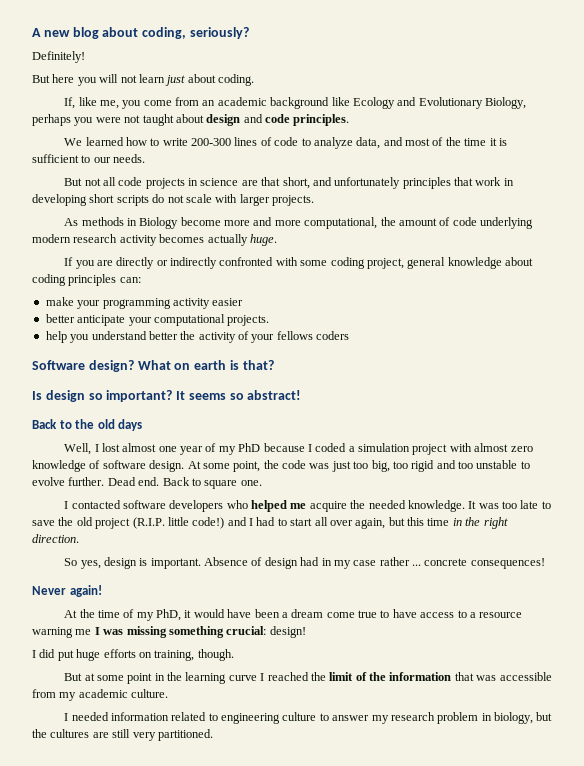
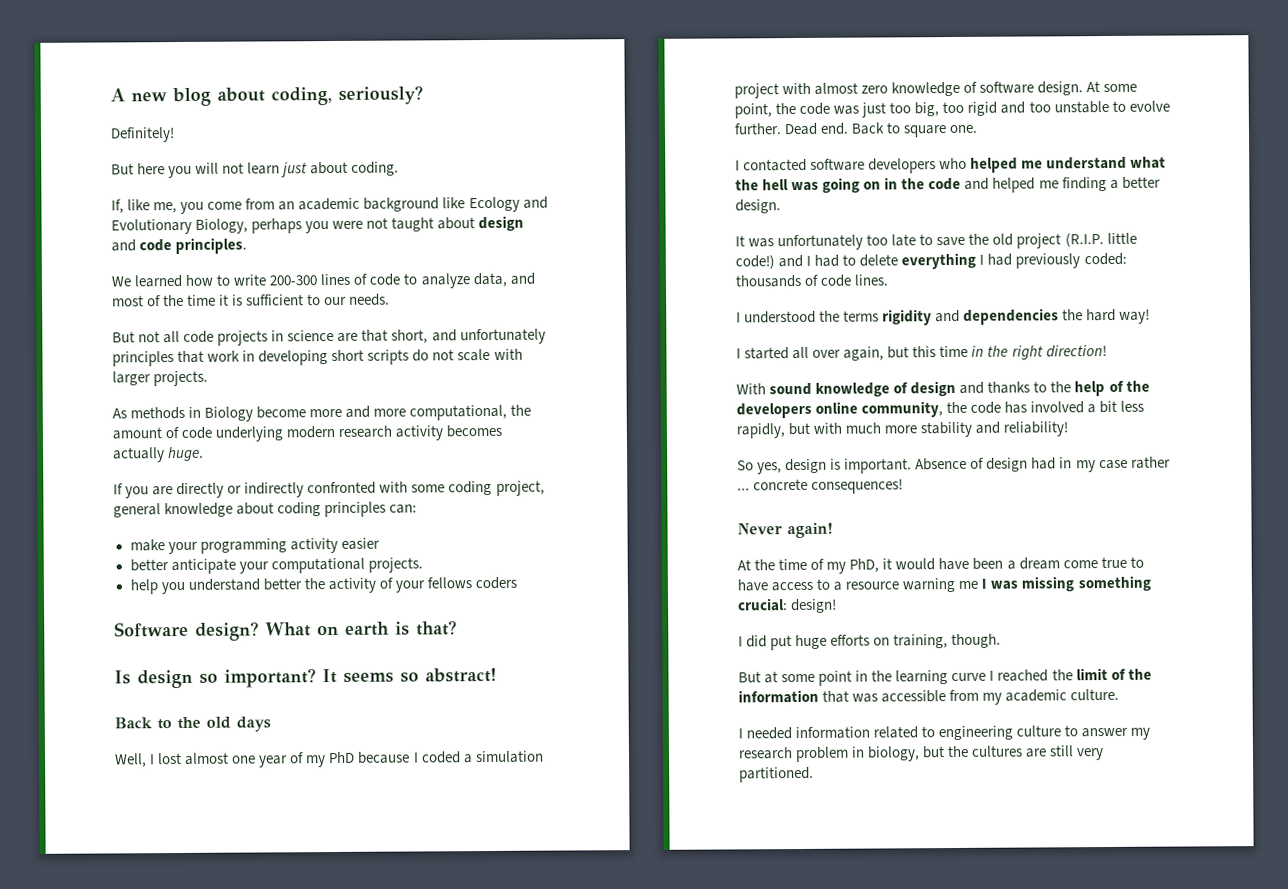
[309,500,465,512] acquire the needed knowledge. -> [1046,156,1167,170] [735,176,1161,193] [735,199,781,214] understand what the hell was going on in the code and helped me finding a better design. //
(499, 506) none -> [777,234,864,251] unfortunately
[290,518,313,526] start -> [859,252,1127,270] [735,274,889,288] [736,308,1151,326] [736,347,790,360] delete everything I had previously coded: thousands of code lines. // I understood the terms rigidity and dependencies the hard way! // I started
[32,534,79,543] direction. -> [1045,345,1107,358] [736,380,1150,397] [736,400,1145,419] [736,421,1069,439] direction! // With sound knowledge of design and thanks to the help of the developers online community, the code has involved a bit less rapidly, but with much more stability and reliability!

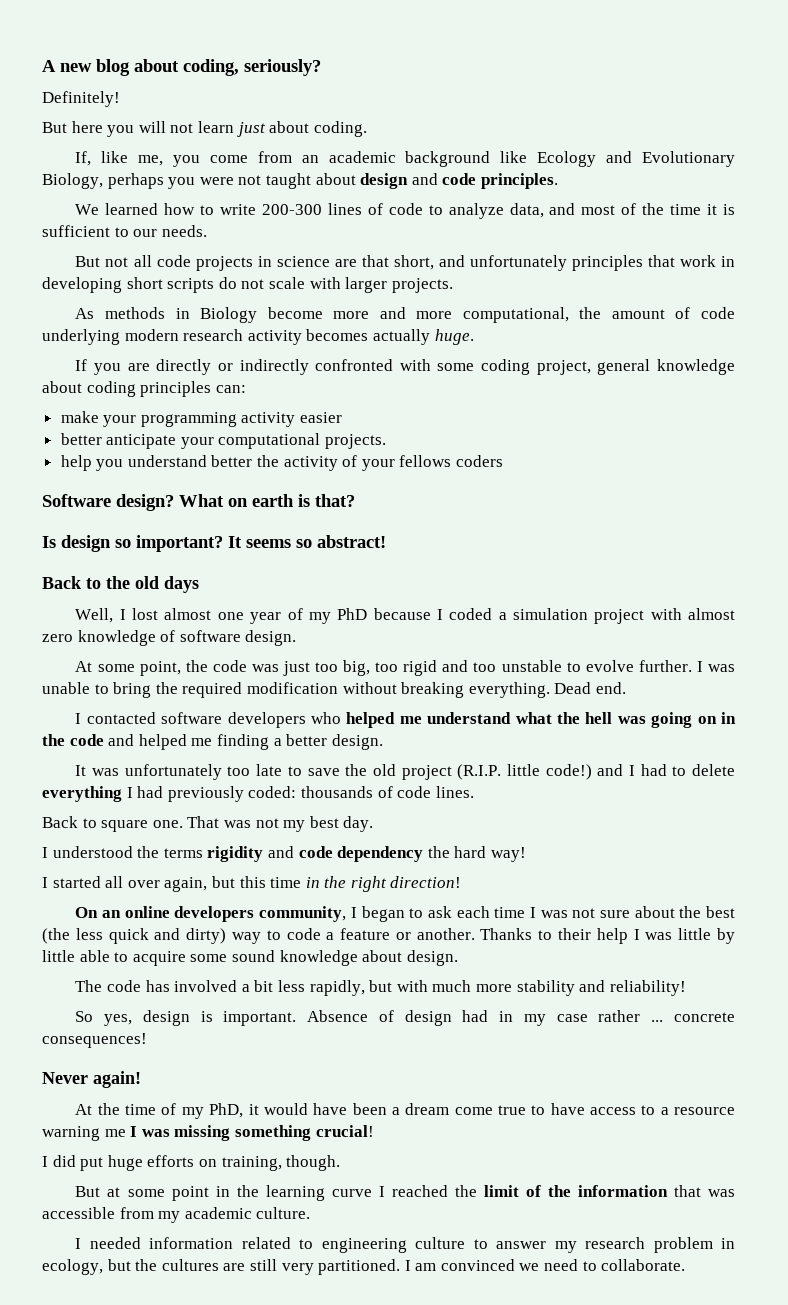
(1084, 88) none -> (297, 638) //
[784,122,978,138] Dead end. Back to square one. -> [696,661,736,672] [42,682,626,698] I was unable to bring the required modification without breaking everything. Dead end.
(889, 280) none -> [42,816,374,832] // Back to square one. That was not my best day.
[963,308,1060,325] dependencies -> [298,846,424,862] code dependency
[736,380,1150,397] [736,401,968,419] With sound knowledge of design and thanks to the help of the developers online community, the -> [75,906,735,922] [42,928,735,944] [42,950,458,966] [75,980,103,992] On an online developers community, I began to ask each time I was not sure about the best (the less quick and dirty) way to code a feature or another. Thanks to their help I was little by little able to acquire some sound knowledge about design. // The
[737,598,838,614] crucial: design! -> [315,1125,374,1137] crucial!
[867,746,921,762] biology, -> [42,1259,103,1275] ecology,
(814, 774) none -> [404,1259,686,1271] I am convinced we need to collaborate.

